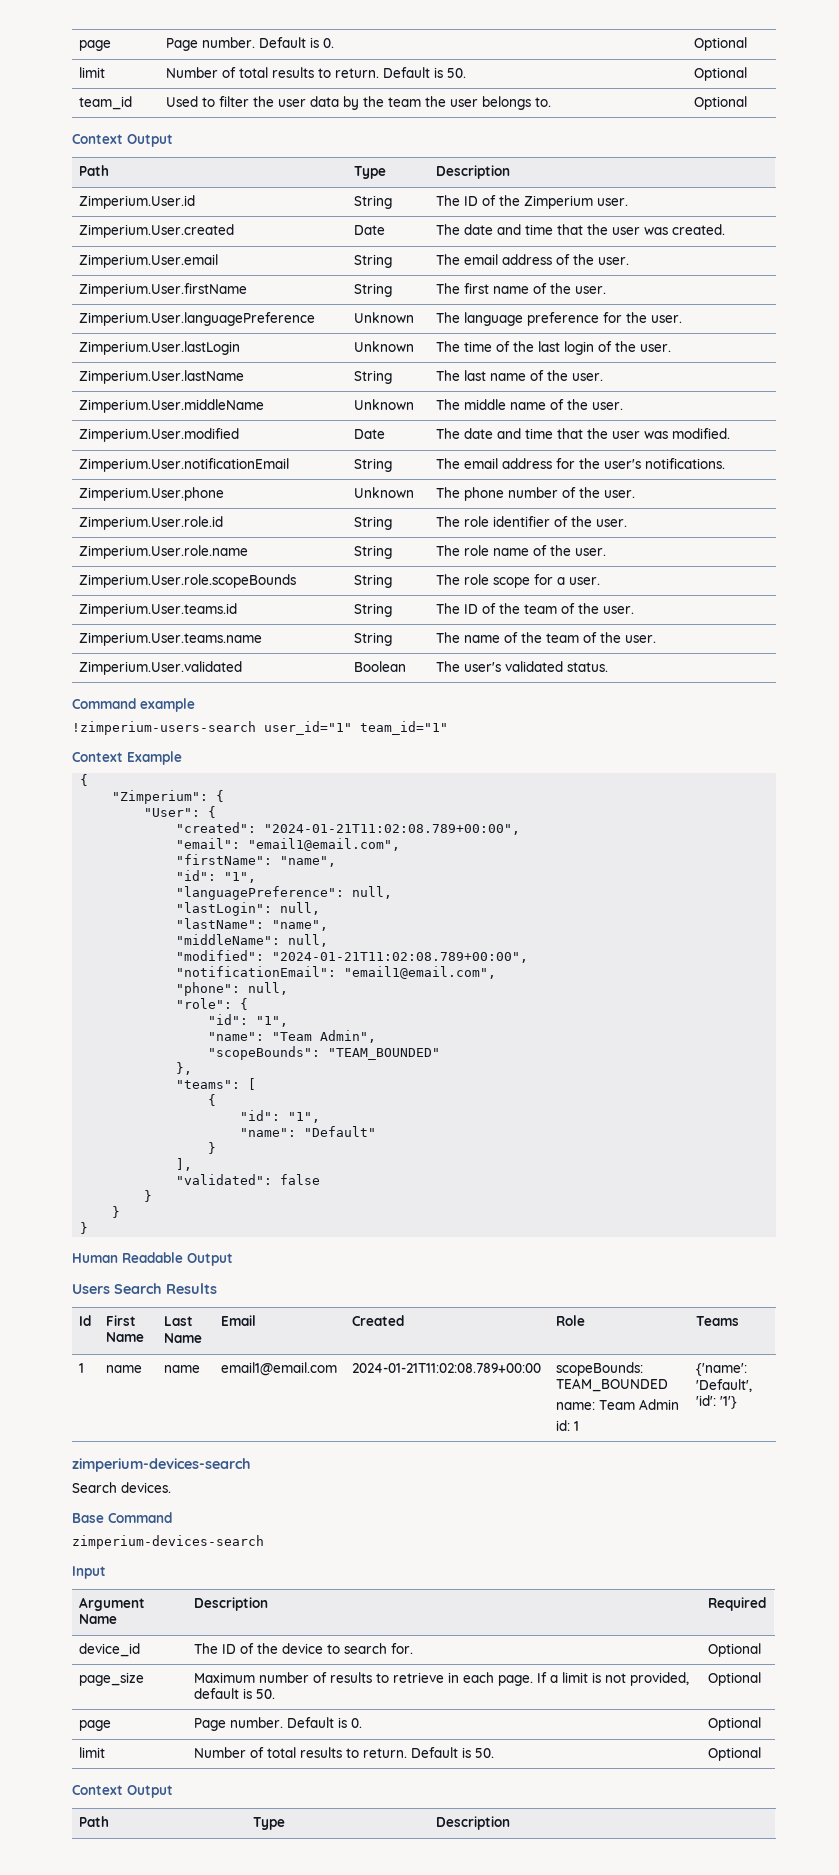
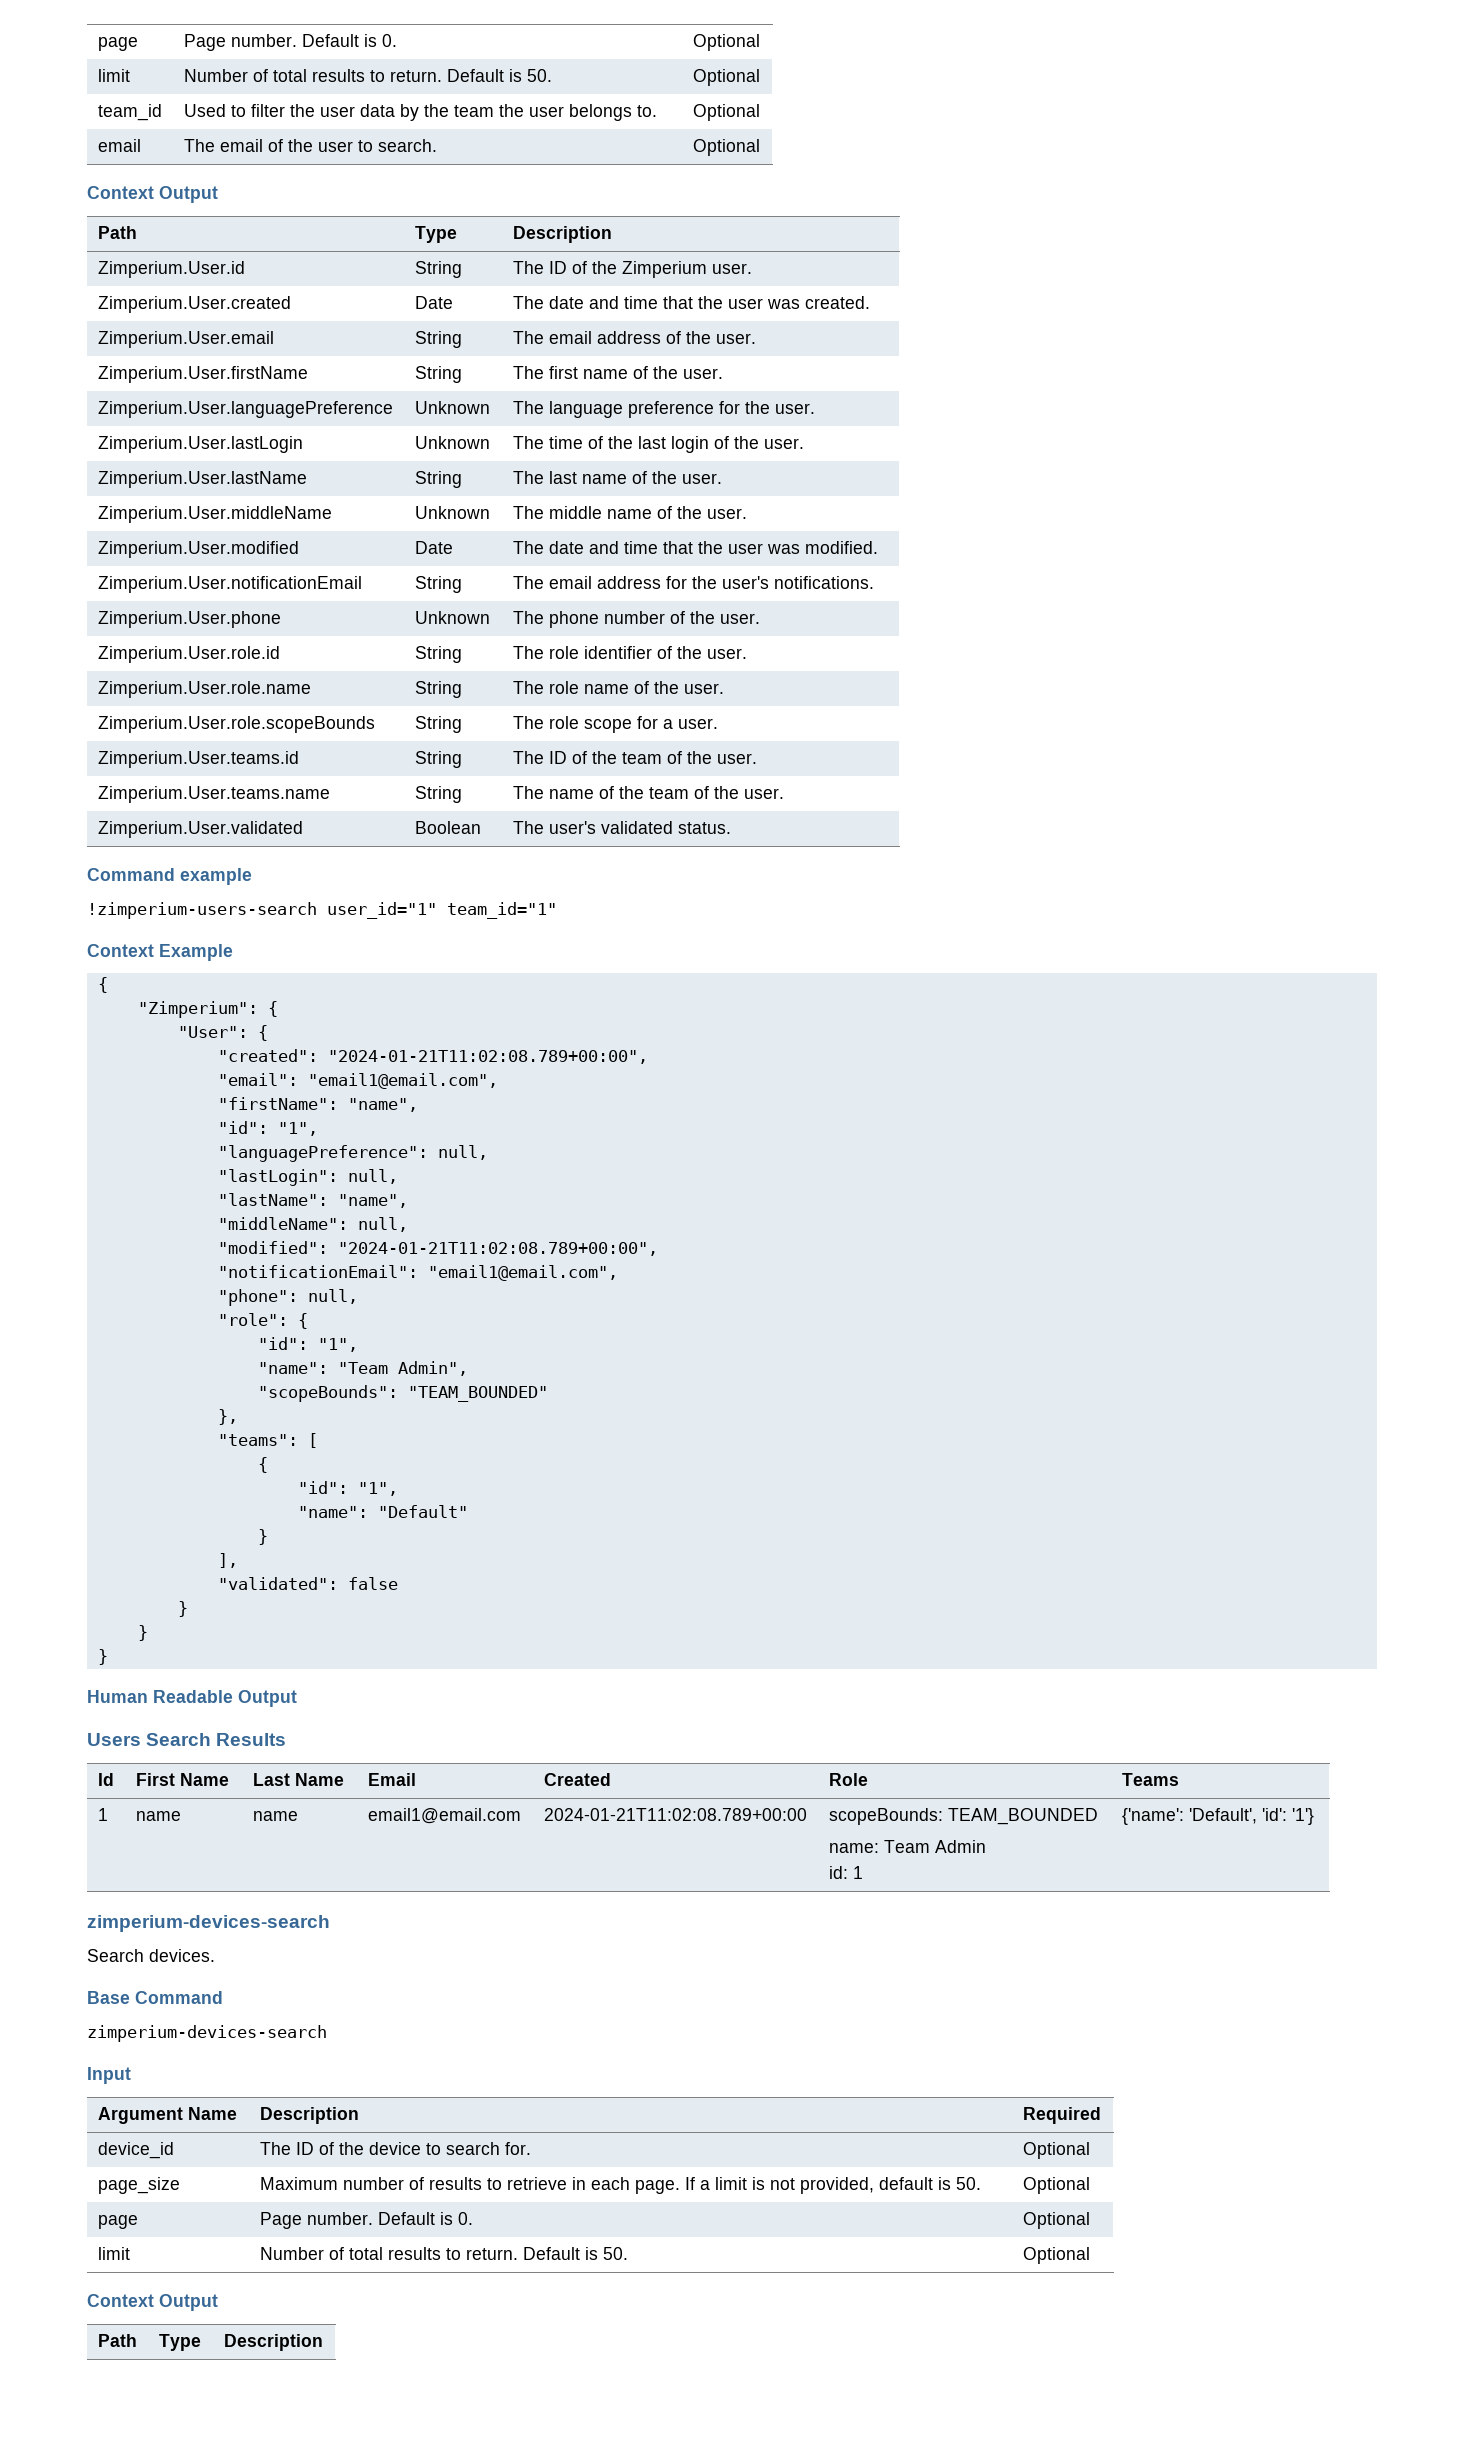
(748, 103) none -> [97,139,141,152] [183,139,437,152] [692,139,760,156] // email | The email of the user to search. | Optional

